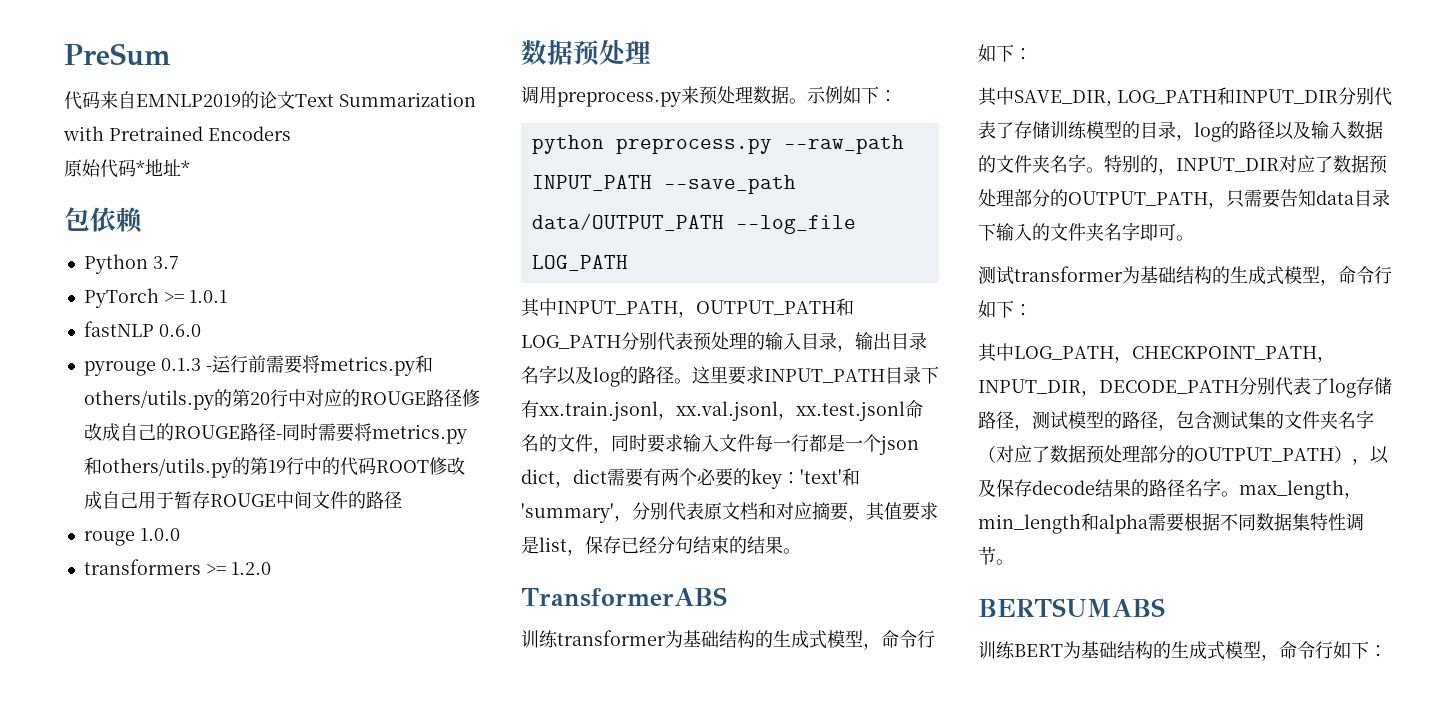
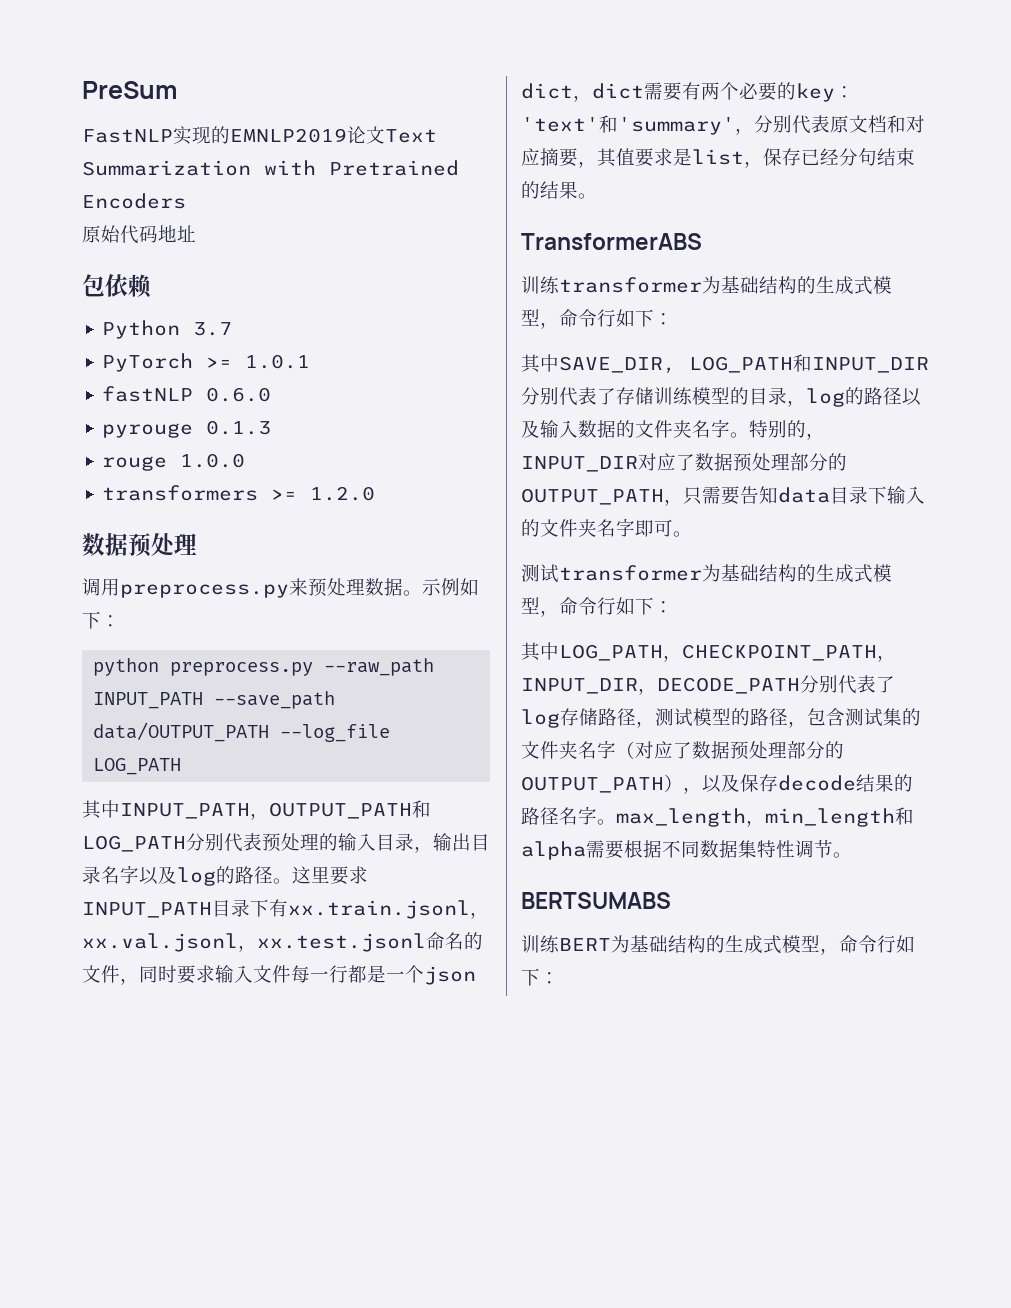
[64,91,259,110] 代码来自EMNLP2019的 -> [82,126,347,145] FastNLP实现的EMNLP2019
[136,160,145,175] * -> (158, 234) none
[181,160,190,175] * -> (196, 233) none
[205,355,433,376] [83,389,480,410] [83,423,467,444] [83,457,465,478] [83,491,402,509] -运行前需要将metrics.py和others/utils.py的第20行中对应的ROUGE路径修改成自己的ROUGE路径-同时需要将metrics.py和others/utils.py的第19行中的代码ROOT修改成自己用于暂存ROUGE中间文件的路径 -> (272, 427) none

